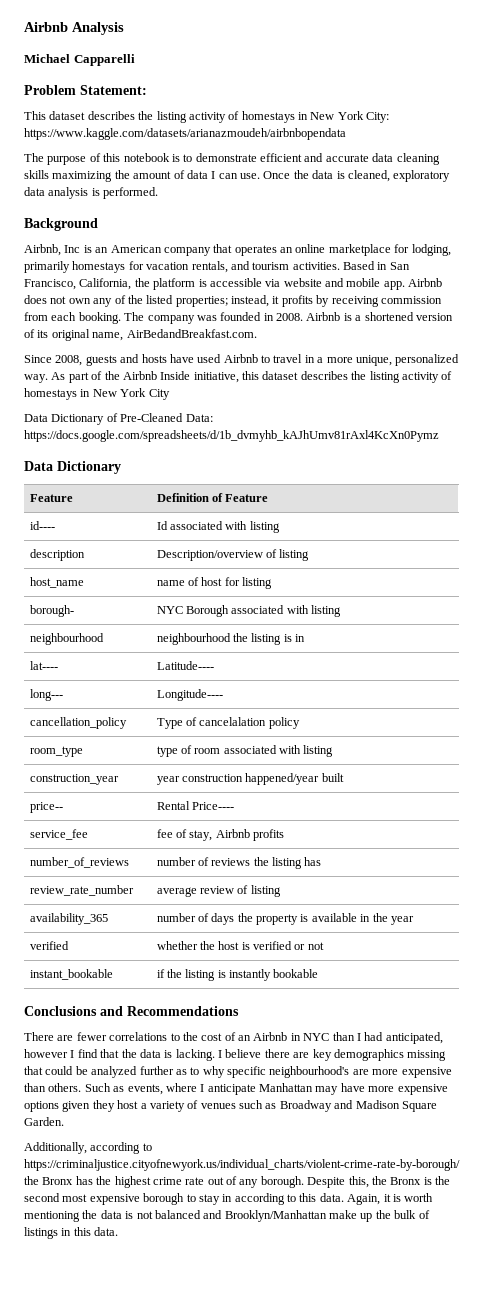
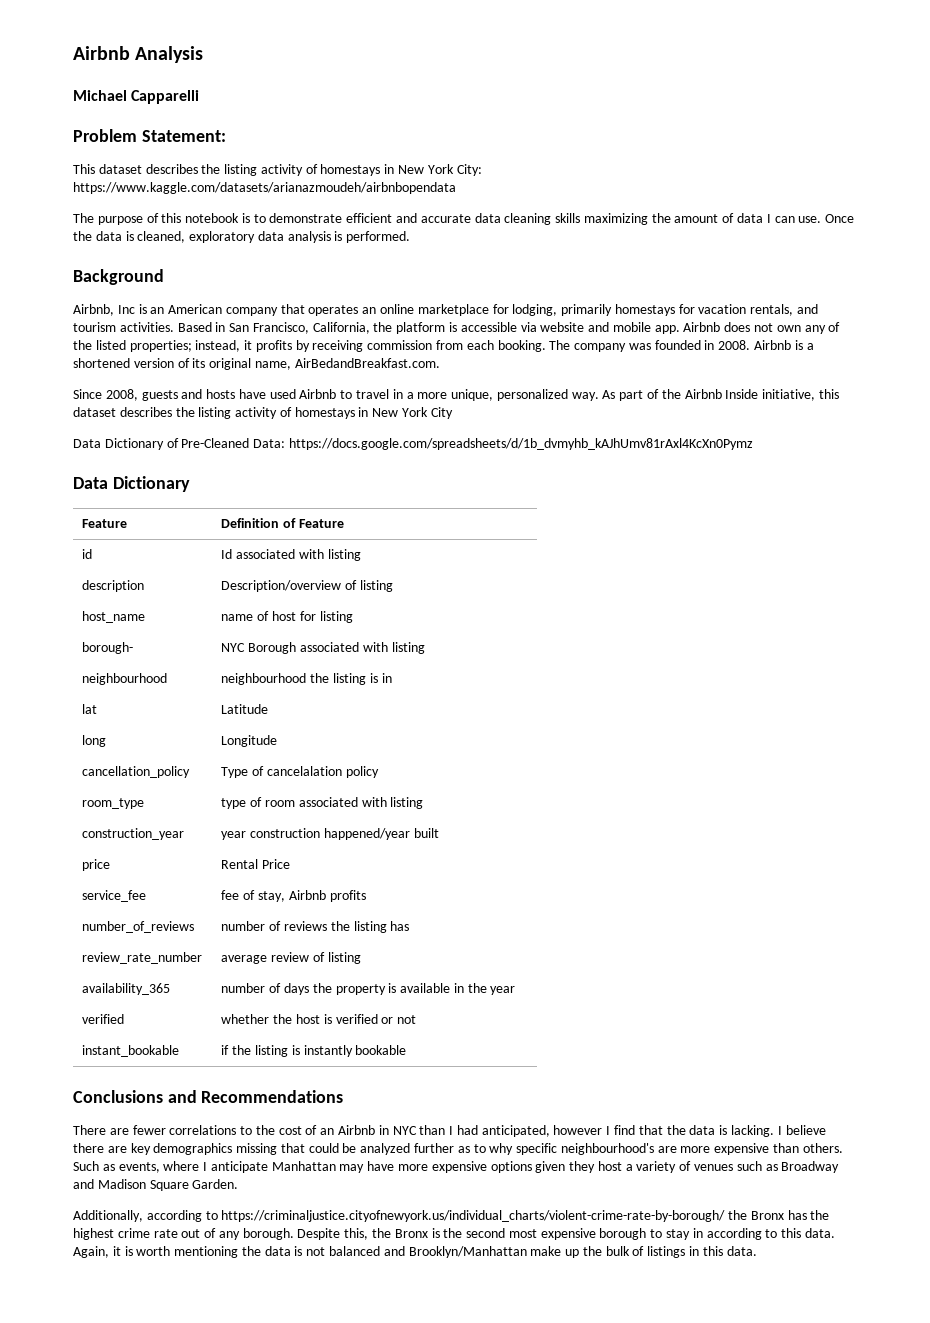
[29,521,55,530] id---- -> [82,549,93,559] id
[29,661,58,670] [156,661,214,670] [29,689,63,701] [156,689,223,701] lat---- | Latitude---- // long--- | Longitude---- -> [82,704,98,714] [221,704,269,714] [82,735,107,747] [221,735,278,747] lat | Latitude // long | Longitude
[29,802,63,813] price-- -> [82,859,111,871] price
[191,802,234,810] Price---- -> [262,859,291,869] Price

